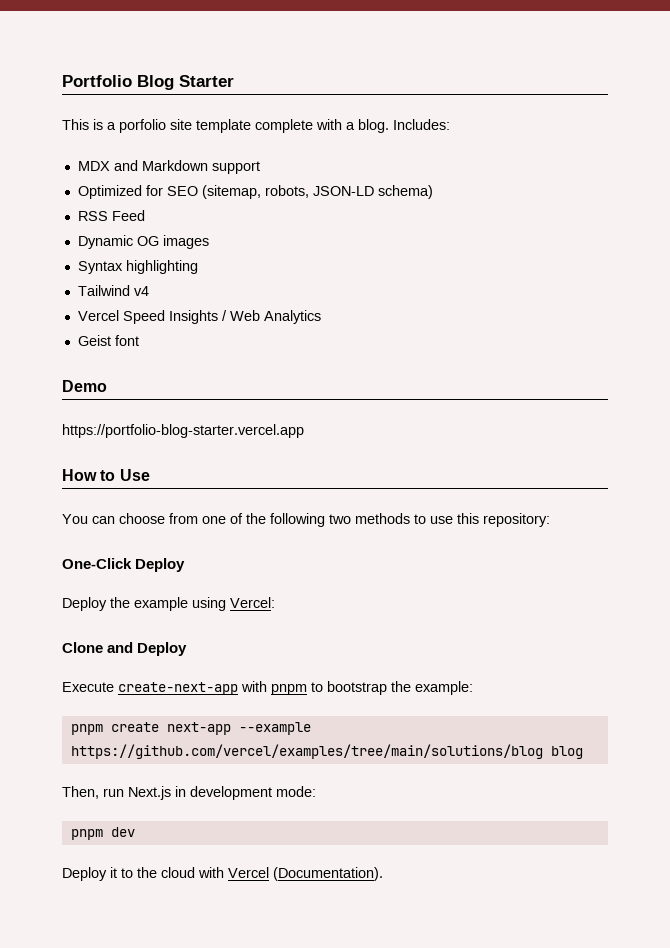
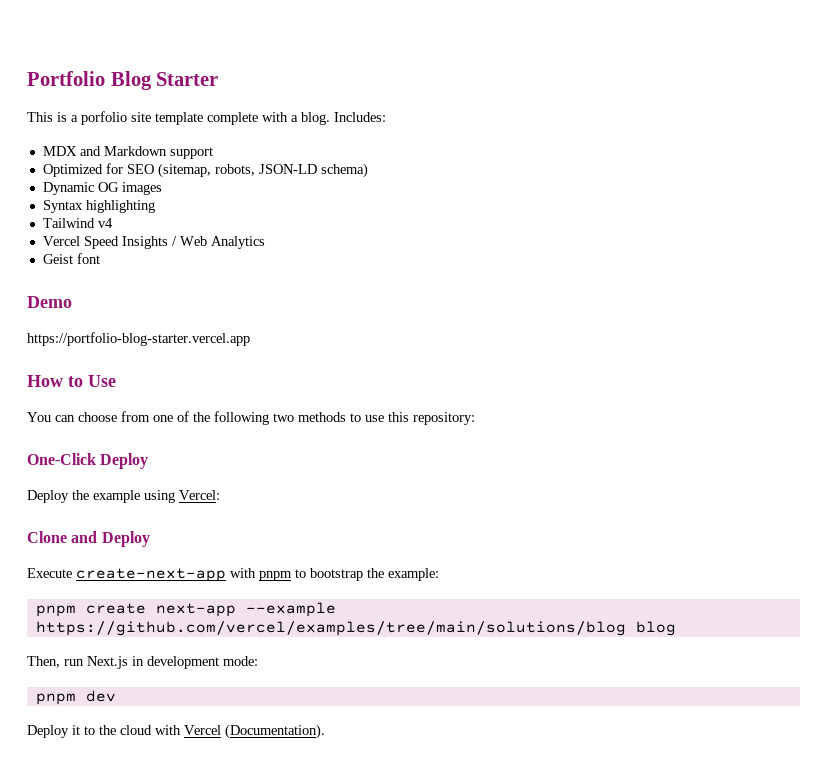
[77,210,145,221] // RSS Feed -> (368, 170) none

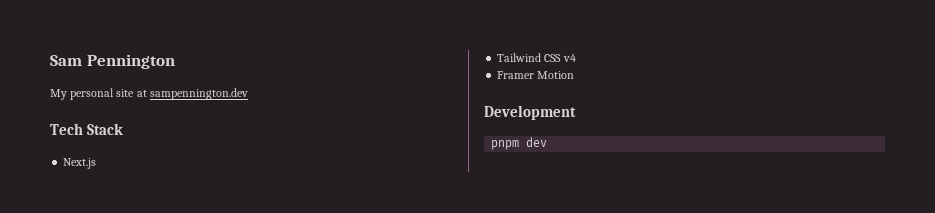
[27,71,219,90] [27,111,386,125] [42,146,213,159] [42,163,368,178] [42,182,162,195] [42,200,155,213] Portfolio Blog Starter // This is a porfolio site template complete with a blog. Includes: // MDX and Markdown support // Optimized for SEO (sitemap, robots, JSON-LD schema) // Dynamic OG images // Syntax highlighting -> [50,54,175,69] [50,88,248,100] [50,123,124,135] [63,158,97,169] Sam Pennington // My personal site at sampennington.dev // Tech Stack // Next.js
(95, 223) none -> [544,54,562,62] CSS
[42,236,265,249] [42,253,100,264] [27,296,72,308] [27,332,250,346] [27,375,116,387] [27,411,475,425] [27,453,149,469] [27,490,220,503] [27,531,150,547] [27,568,439,582] [35,602,336,617] [35,621,676,636] [27,656,258,669] [35,690,116,705] [27,724,325,739] Vercel Speed Insights / Web Analytics // Geist font // Demo // https://portfolio-blog-starter.vercel.app // How to Use // You can choose from one of the following two methods to use this repository: // One-Click Deploy // Deploy the example using Vercel: // Clone and Deploy // Execute create-next-app with pnpm to bootstrap the example: // pnpm create next-app --example https://github.com/vercel/examples/tree/main/solutions/blog blog // Then, run Next.js in development mode: // pnpm dev // Deploy it to the cloud with Vercel (Documentation). -> [497,71,575,79] [484,105,576,120] [491,137,548,150] Framer Motion // Development // pnpm dev

